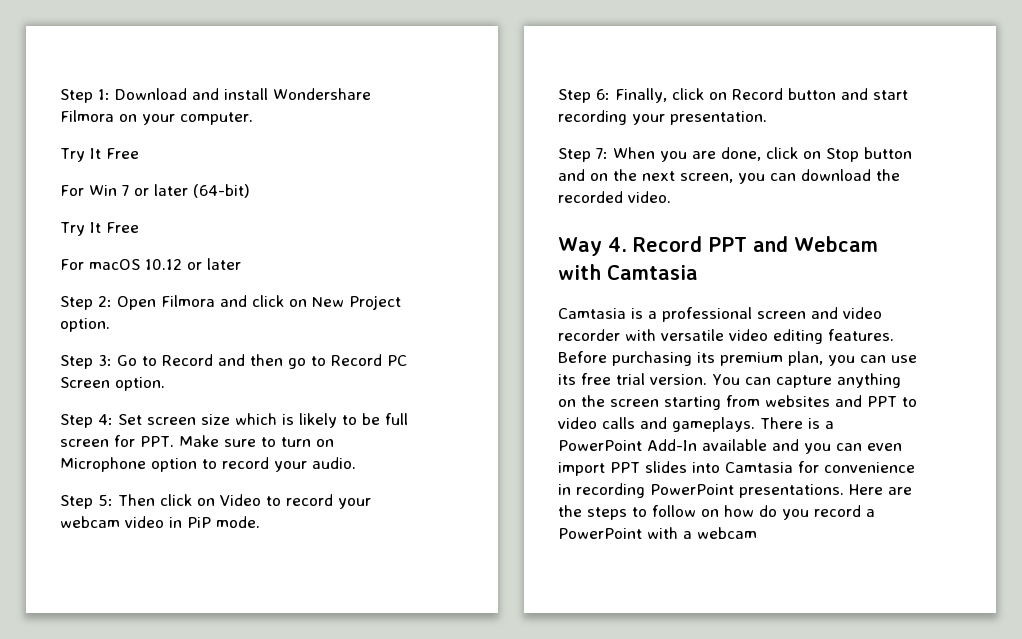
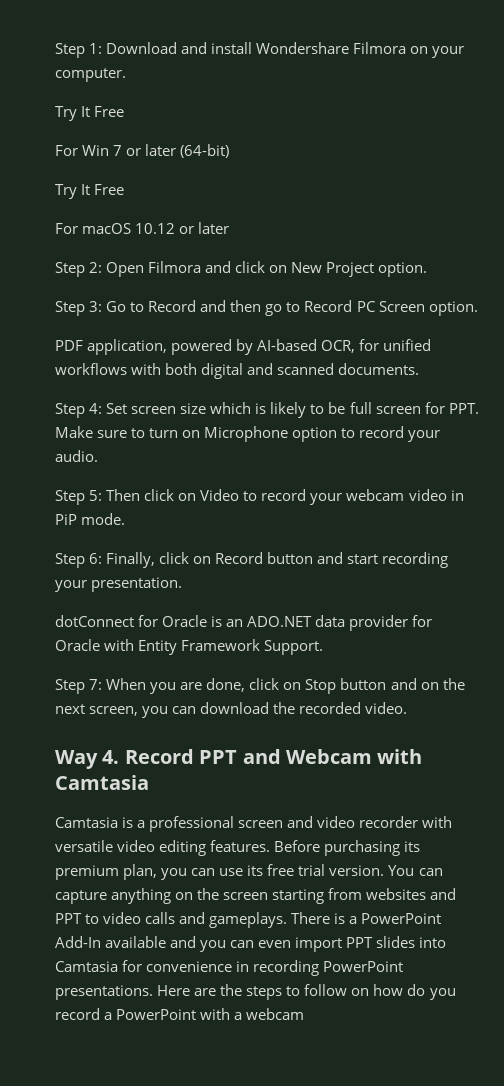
(165, 384) none -> [55,339,432,355] [55,363,420,379] // PDF application, powered by AI-based OCR, for unified workflows with both digital and scanned documents.
(767, 118) none -> [55,615,433,631] [55,639,324,655] // dotConnect for Oracle is an ADO.NET data provider for Oracle with Entity Framework Support.

